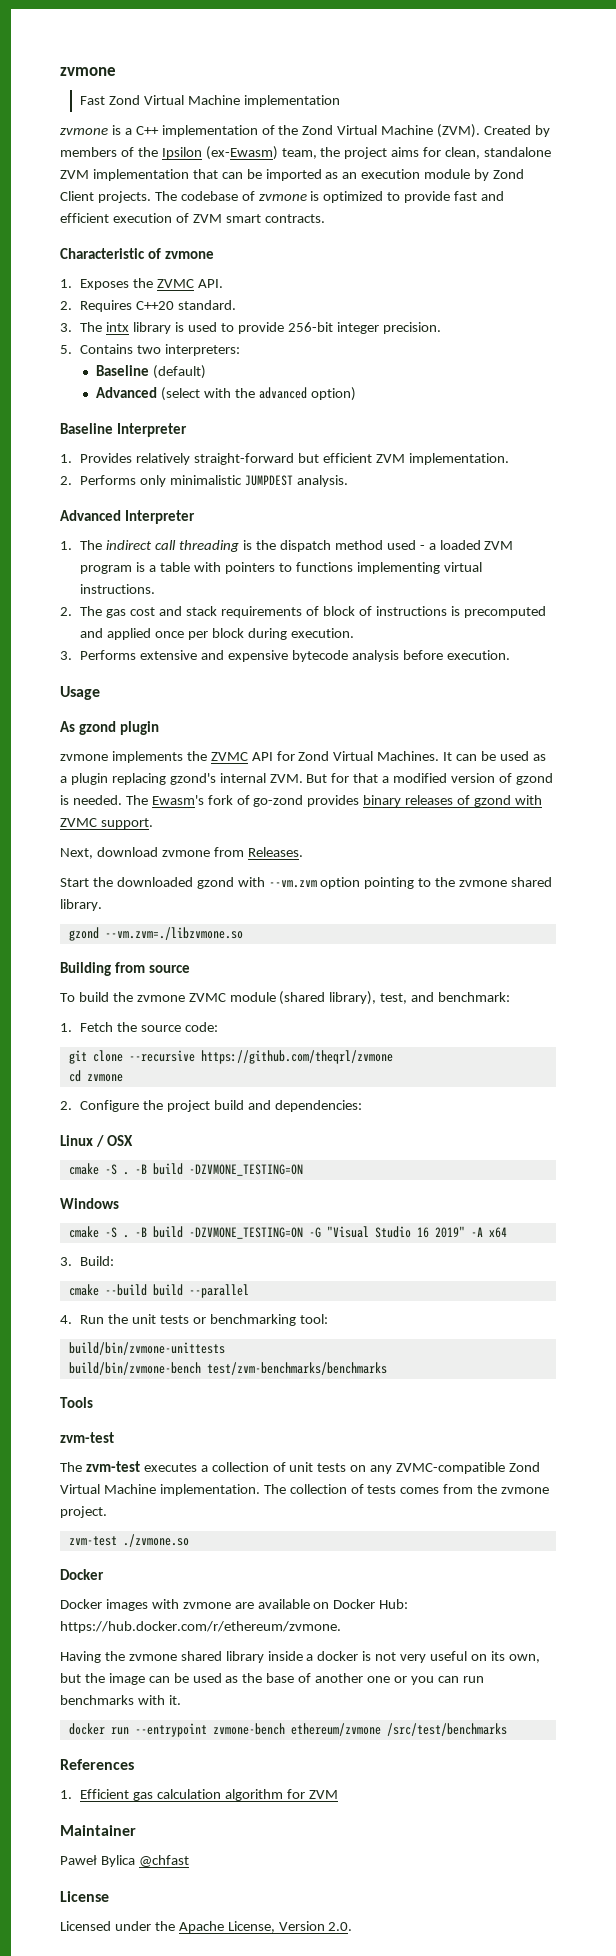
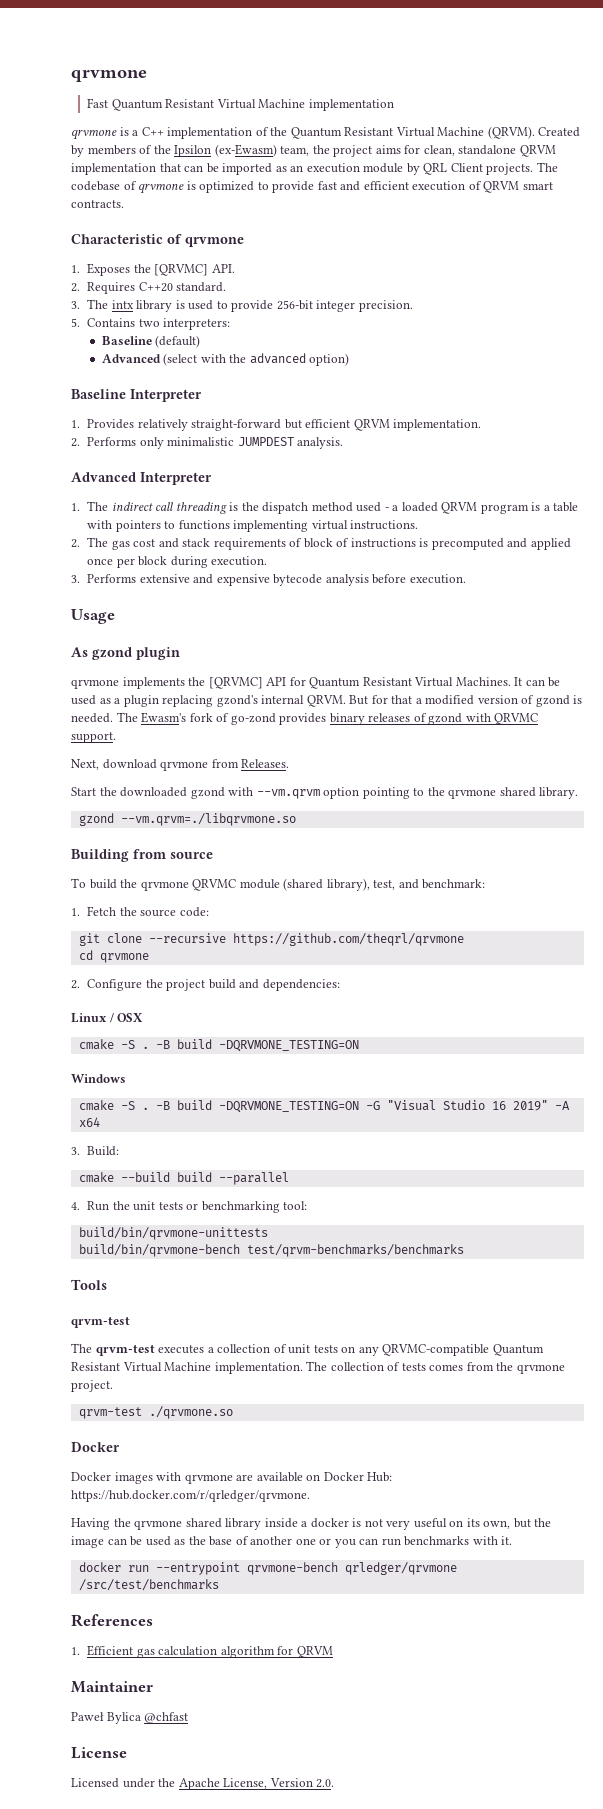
[60,67,116,76] zvmone -> [71,69,147,82] qrvmone
[109,95,141,105] Zond -> [111,99,215,111] Quantum Resistant
[60,128,108,135] zvmone -> [71,129,117,140] qrvmone
[302,124,481,138] Zond Virtual Machine (ZVM). -> [290,126,535,139] Quantum Resistant Virtual Machine (QRVM).
[60,170,89,179] ZVM -> [519,145,556,157] QRVM
[493,169,525,179] Zond -> [423,163,448,175] QRL
[258,194,307,201] zvmone -> [138,183,185,194] qrvmone
[192,214,222,223] ZVM -> [483,181,520,193] QRVM
[165,251,215,259] zvmone -> [185,237,244,247] qrvmone
[157,279,195,288] ZVMC -> [154,264,209,276] [QRVMC]
[376,454,406,463] ZVM -> [353,419,390,431] QRVM
[484,541,514,550] ZVM -> [441,502,478,514] QRVM
[60,754,108,761] zvmone -> [71,679,119,689] qrvmone
[210,752,248,761] ZVMC -> [208,677,263,689] [QRVMC]
[298,751,330,761] Zond -> [309,677,412,689] Quantum Resistant
[269,774,303,783] ZVM. -> [306,695,346,707] QRVM.
[60,818,97,827] ZVMC -> [494,713,539,725] QRVMC
[161,850,210,857] zvmone -> [160,761,209,771] qrvmone
[268,880,317,888] --vm.zvm -> [256,789,320,799] --vm.qrvm
[459,880,508,887] zvmone -> [448,789,497,799] qrvmone
[104,927,243,940] --vm.zvm=./libzvmone.so -> [120,813,296,826] --vm.qrvm=./libqrvmone.so
[136,993,226,1002] zvmone ZVMC -> [140,879,237,891] qrvmone QRVMC
[200,1050,393,1064] https://github.com/theqrl/zvmone -> [232,933,464,946] https://github.com/theqrl/qrvmone
[86,1074,123,1082] zvmone -> [99,953,149,963] qrvmone
[188,1164,303,1176] -DZVMONE_TESTING=ON -> [218,1040,359,1052] -DQRVMONE_TESTING=ON
[188,1227,303,1239] -DZVMONE_TESTING=ON -> [218,1101,359,1113] -DQRVMONE_TESTING=ON
[68,1342,225,1355] [68,1362,387,1375] build/bin/zvmone-unittests // build/bin/zvmone-bench test/zvm-benchmarks/benchmarks -> [78,1227,268,1240] [78,1244,464,1257] build/bin/qrvmone-unittests // build/bin/qrvmone-bench test/qrvm-benchmarks/benchmarks
[60,1432,114,1443] [60,1461,140,1472] zvm-test // The zvm-test -> [71,1316,130,1328] [71,1343,155,1356] qrvm-test // The qrvm-test
[396,1462,541,1474] ZVMC-compatible Zond -> [382,1344,544,1356] [71,1362,120,1371] QRVMC-compatible Quantum Resistant
[501,1487,550,1494] zvmone -> [516,1364,565,1374] qrvmone
[68,1534,189,1547] zvm-test ./zvmone.so -> [78,1406,233,1419] qrvm-test ./qrvmone.so
[182,1602,231,1609] zvmone -> [184,1474,233,1484] qrvmone
[60,1621,341,1633] https://hub.docker.com/r/ethereum/zvmone. -> [71,1490,310,1502] https://hub.docker.com/r/qrledger/qrvmone.
[128,1654,177,1661] zvmone -> [134,1520,183,1530] qrvmone
[212,1723,381,1736] zvmone-bench ethereum/zvmone -> [246,1562,457,1575] qrvmone-bench qrledger/qrvmone
[309,1790,339,1799] ZVM -> [296,1646,333,1658] QRVM

